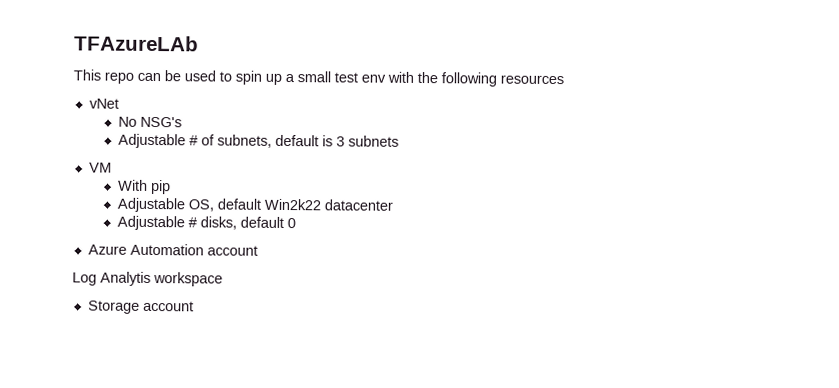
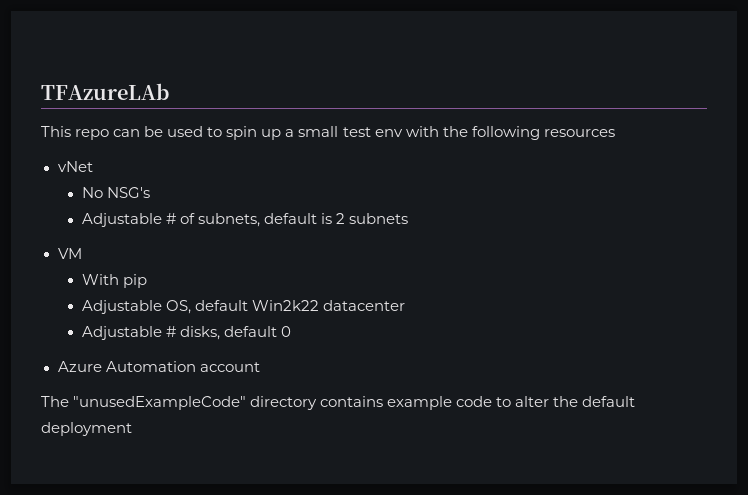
[335,136,345,147] 3 -> [336,213,346,224] 2
[72,271,223,287] [87,300,194,314] Log Analytis workspace // Storage account -> [41,396,636,410] [41,422,132,436] The "unusedExampleCode" directory contains example code to alter the default deployment

